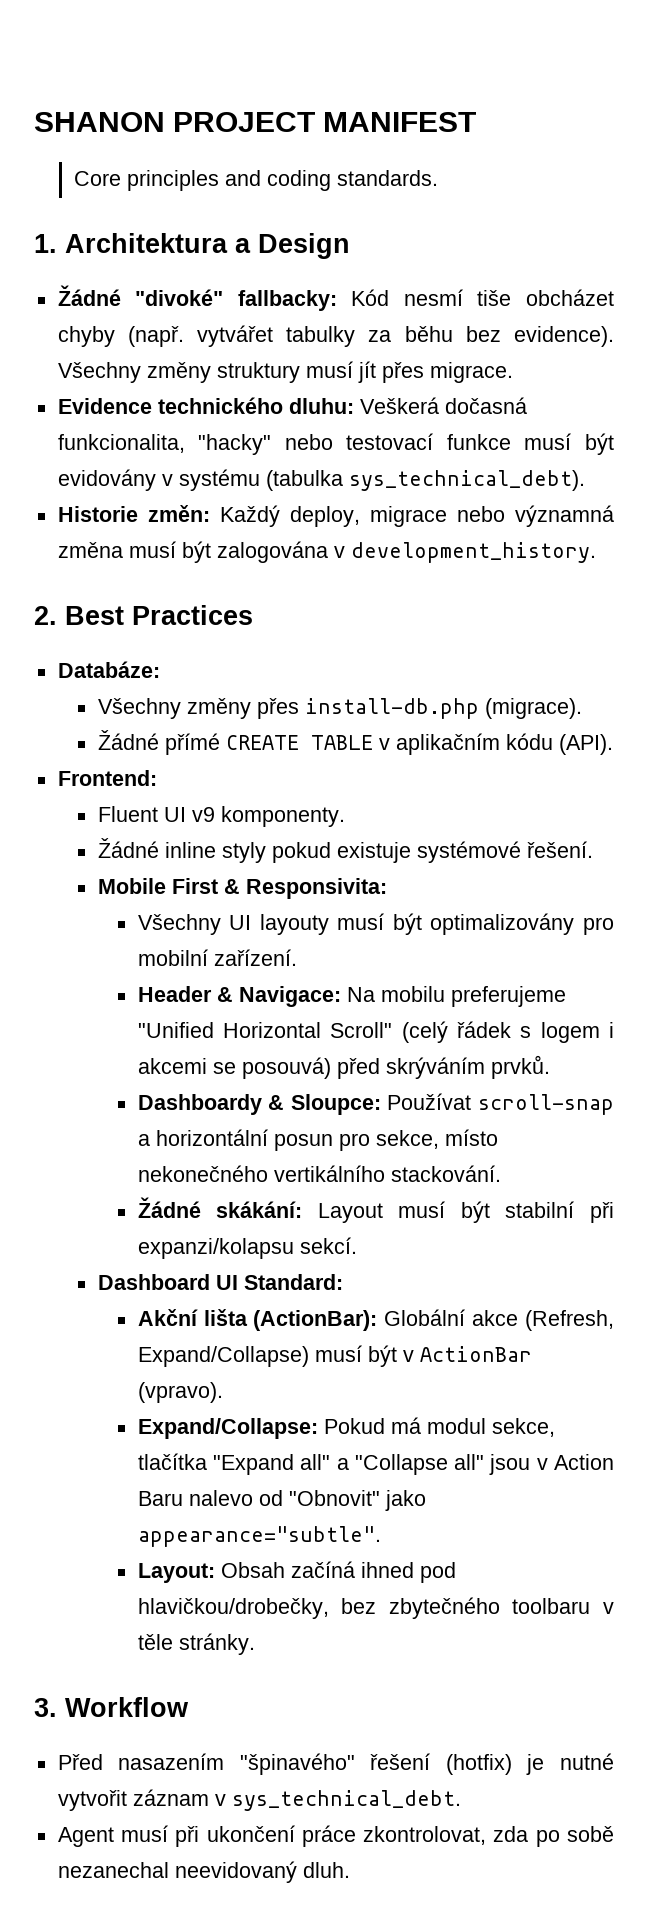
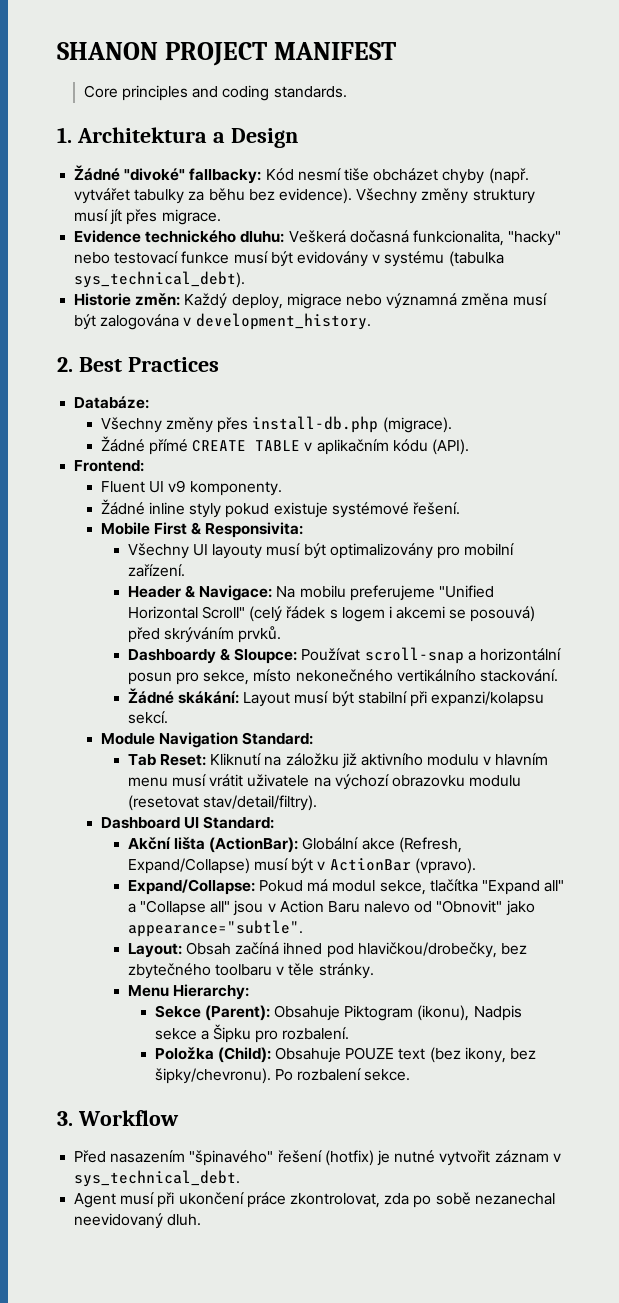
(357, 1245) none -> [100,732,314,748] [127,753,549,769] [127,774,522,790] [127,795,317,811] // Module Navigation Standard: // Tab Reset: Kliknutí na záložku již aktivního modulu v hlavním menu musí vrátit uživatele na výchozí obrazovku modulu (resetovat stav/detail/filtry).
(255, 1644) none -> [127,984,249,1000] [154,1005,522,1021] [154,1024,350,1043] [154,1047,536,1063] [154,1068,411,1084] // Menu Hierarchy: // Sekce (Parent): Obsahuje Piktogram (ikonu), Nadpis sekce a Šipku pro rozbalení. // Položka (Child): Obsahuje POUZE text (bez ikony, bez šipky/chevronu). Po rozbalení sekce.

